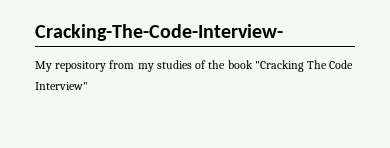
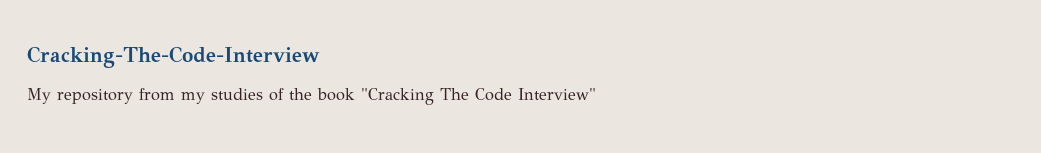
[35,24,283,41] Cracking-The-Code-Interview- -> [27,46,320,68] Cracking-The-Code-Interview

